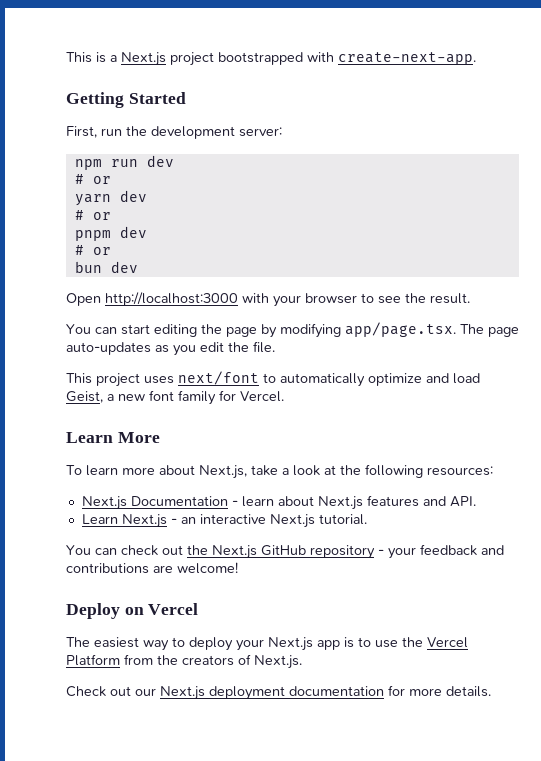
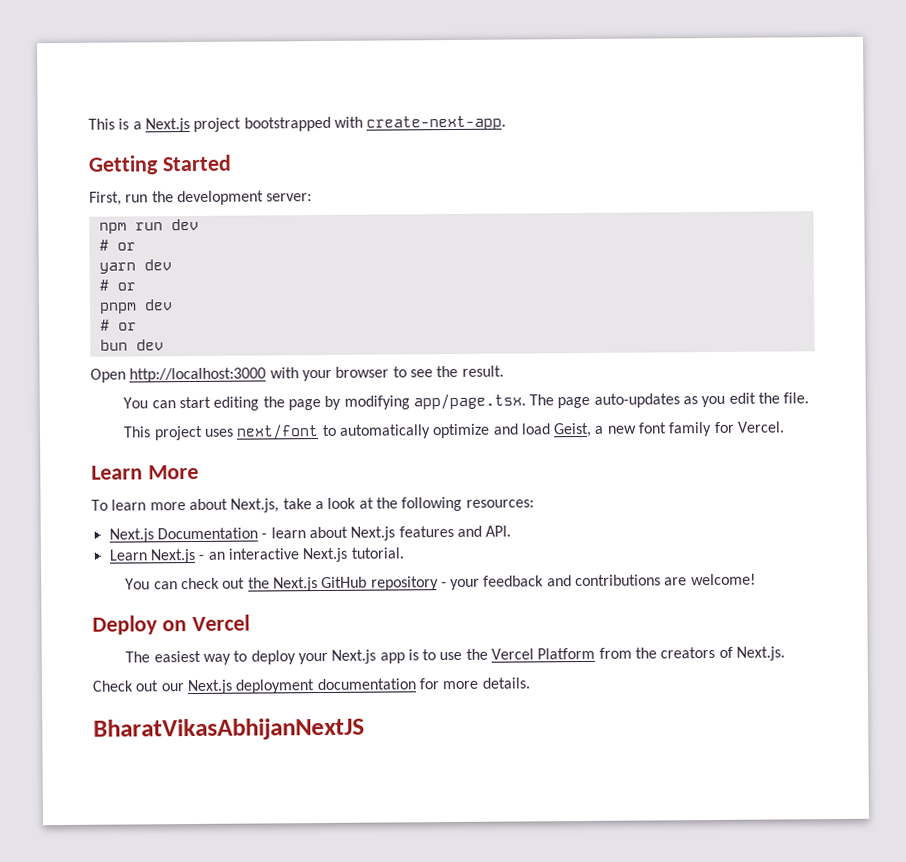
(491, 691) none -> [93,717,365,741] // BharatVikasAbhijanNextJS

